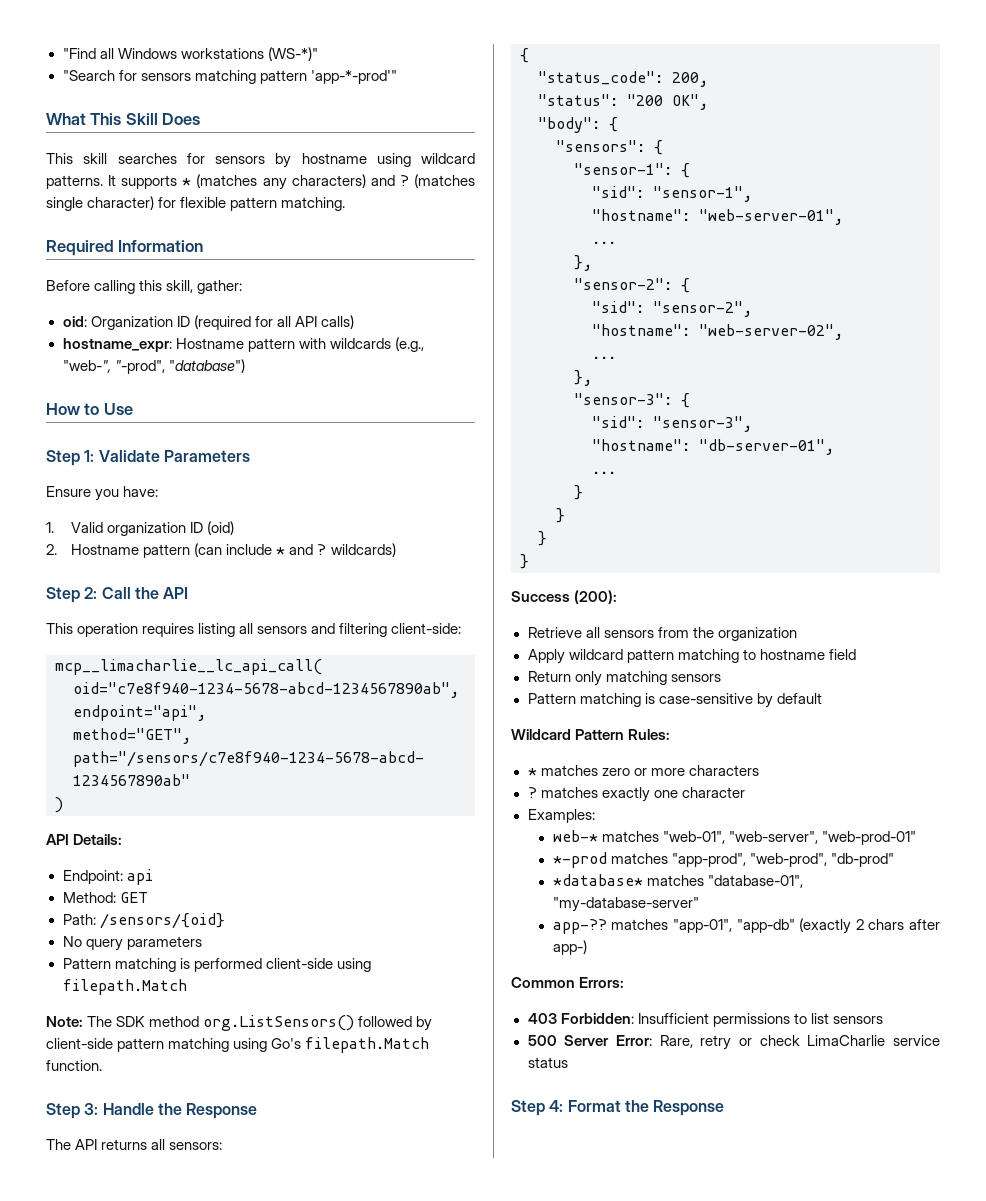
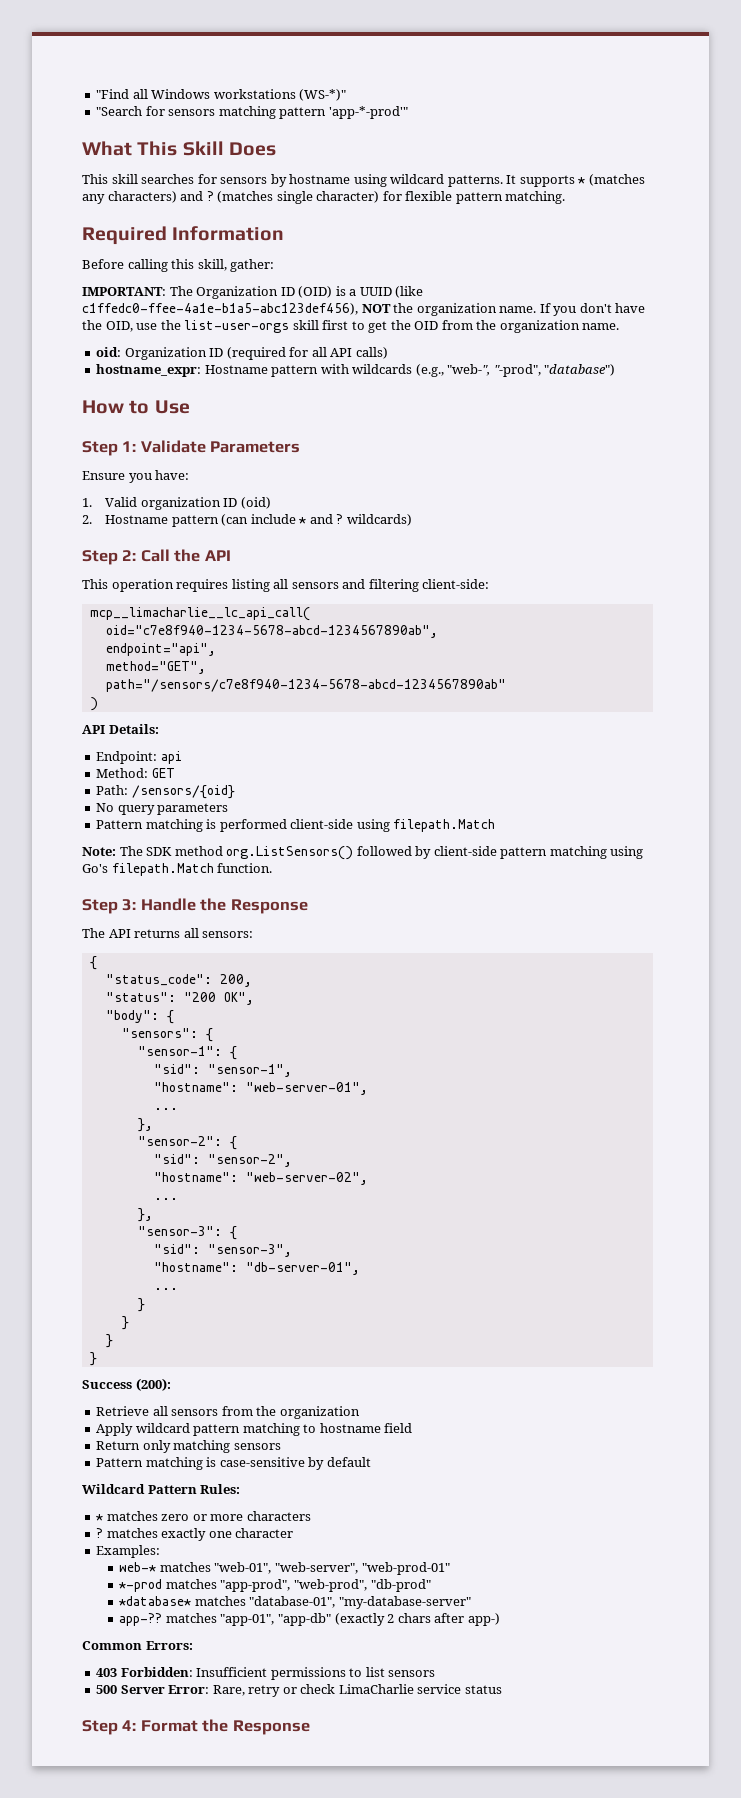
(243, 287) none -> [82,286,424,299] [82,303,646,316] [82,320,620,333] // IMPORTANT: The Organization ID (OID) is a UUID (like c1ffedc0-ffee-4a1e-b1a5-abc123def456), NOT the organization name. If you don't have the OID, use the list-user-orgs skill first to get the OID from the organization name.

